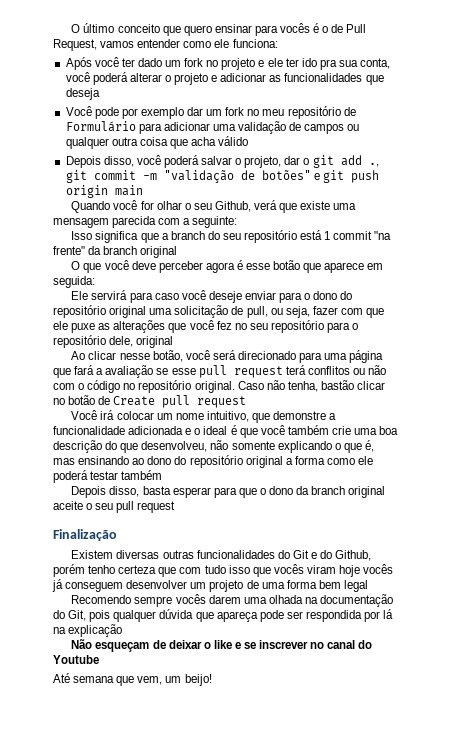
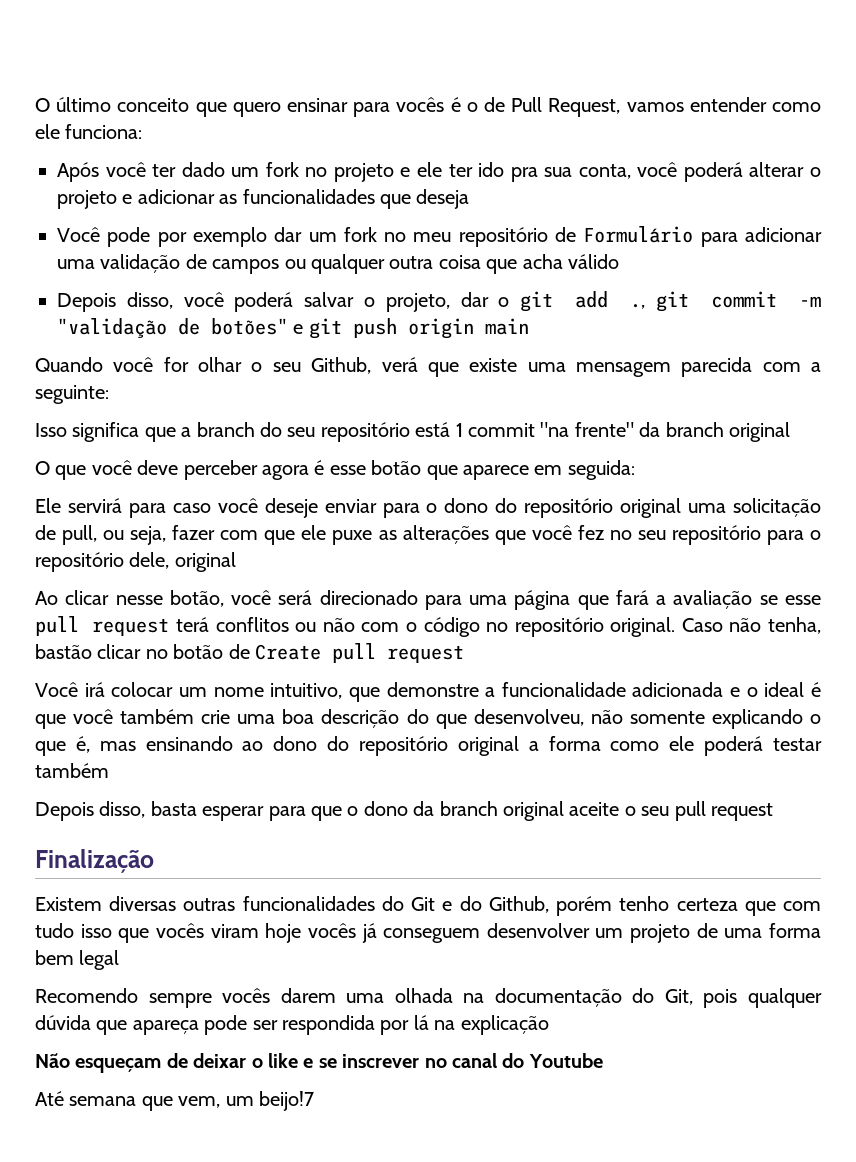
[184,674,212,686] beijo! -> [259,1091,314,1111] beijo!7

